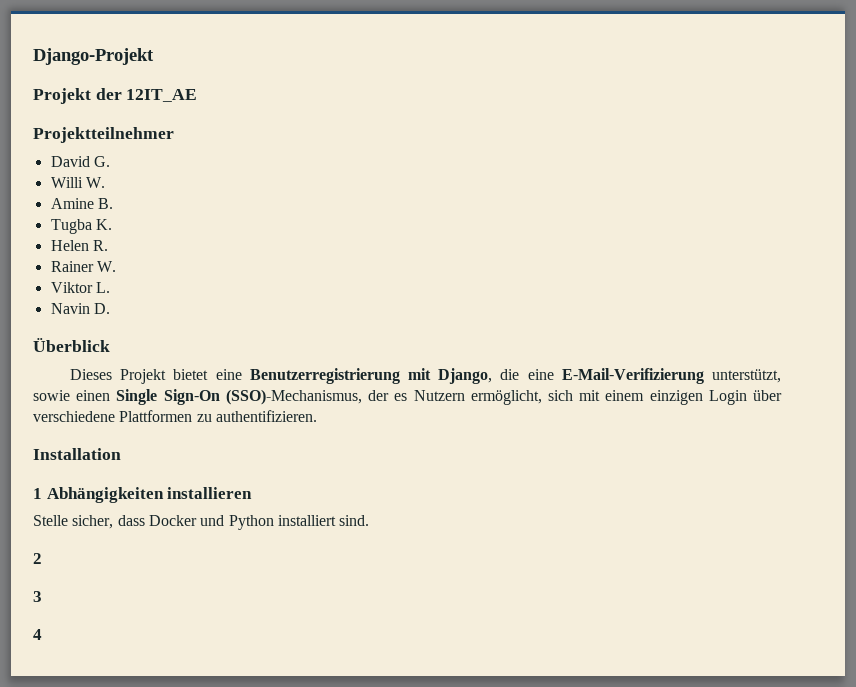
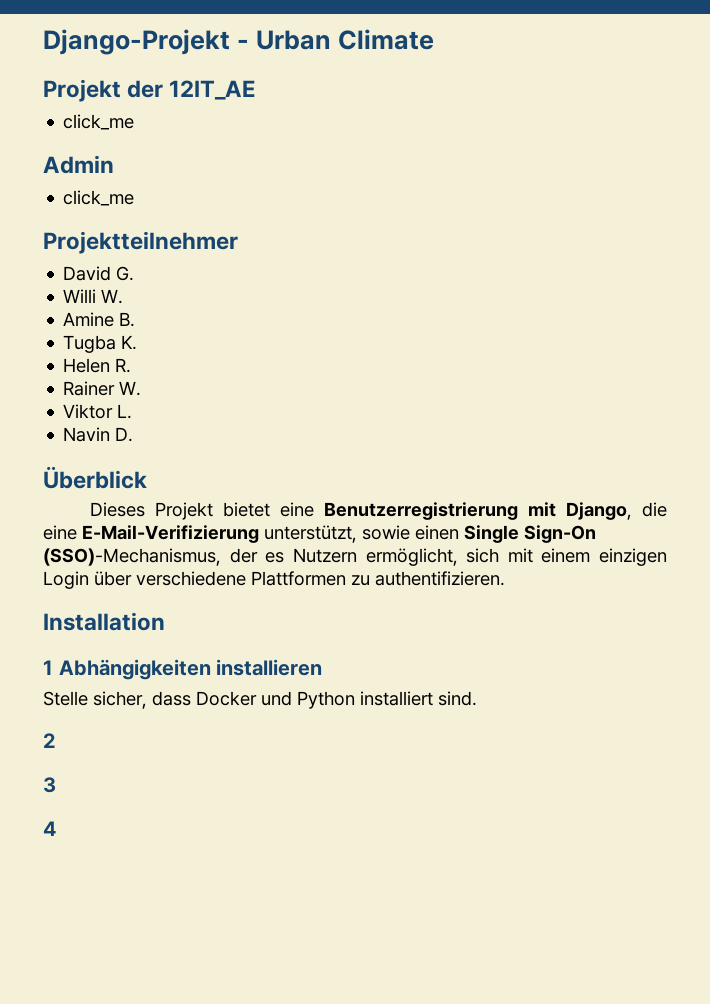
(154, 56) none -> [237,29,435,50] - Urban Climate
(198, 95) none -> [63,114,135,130] [43,155,114,174] [63,190,135,206] // click_me // Admin // click_me

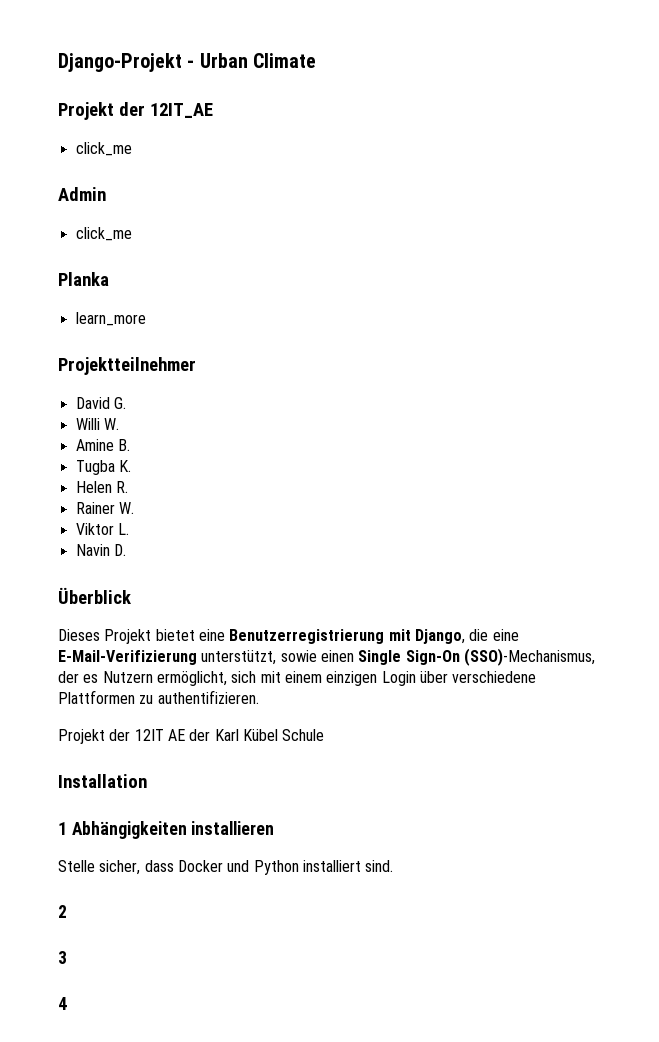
(135, 198) none -> [58,272,109,286] [75,312,146,326] // Planka // learn_more
(505, 578) none -> [58,729,325,744] // Projekt der 12IT AE der Karl Kübel Schule

